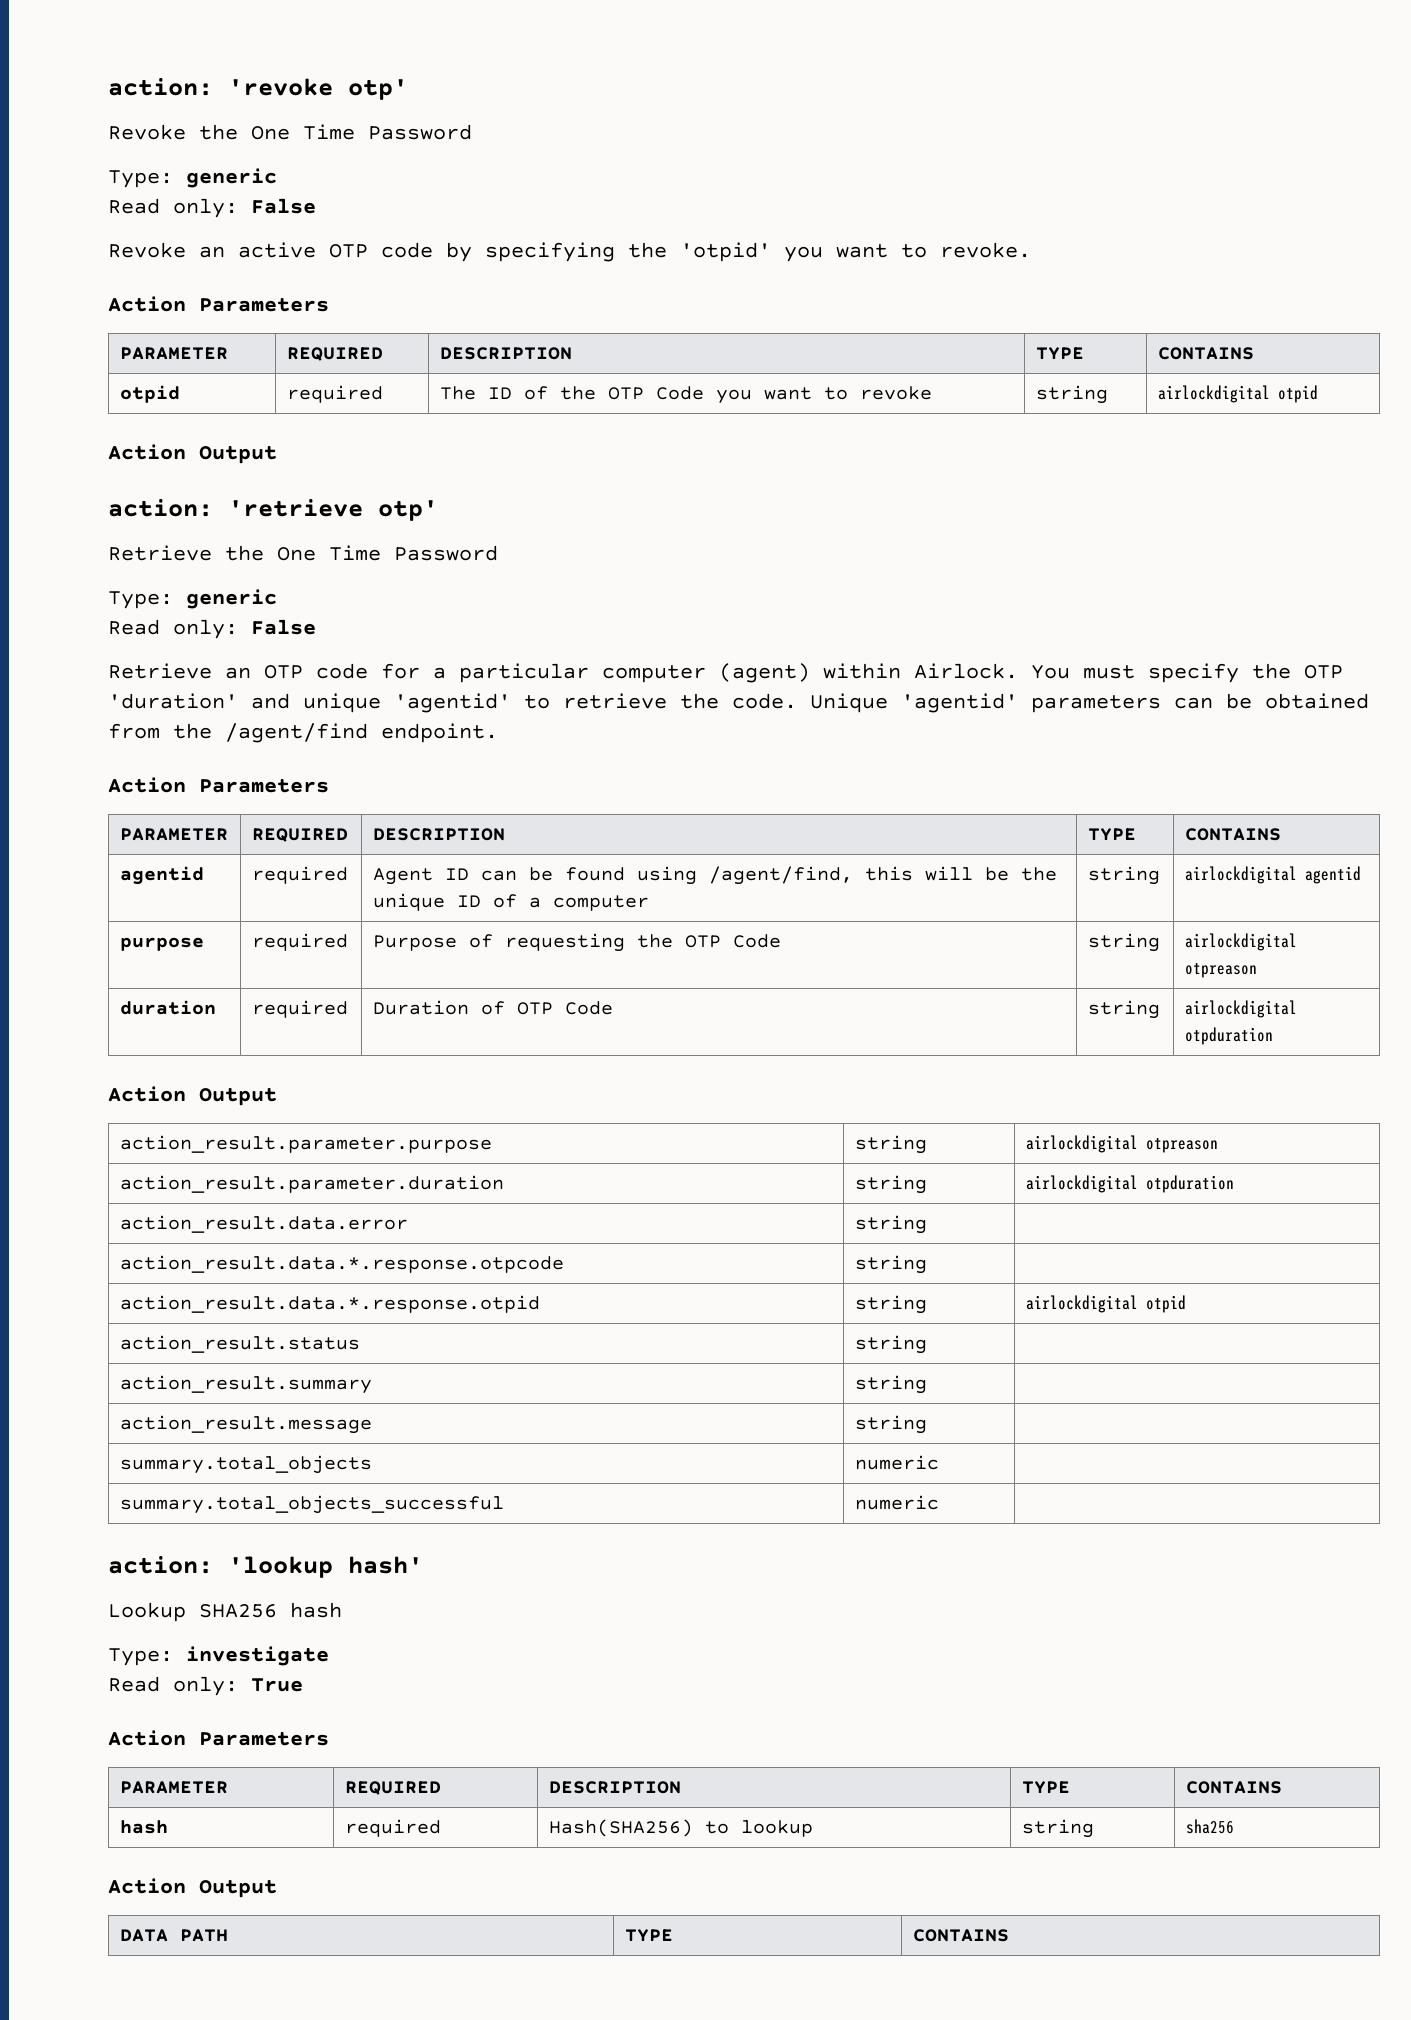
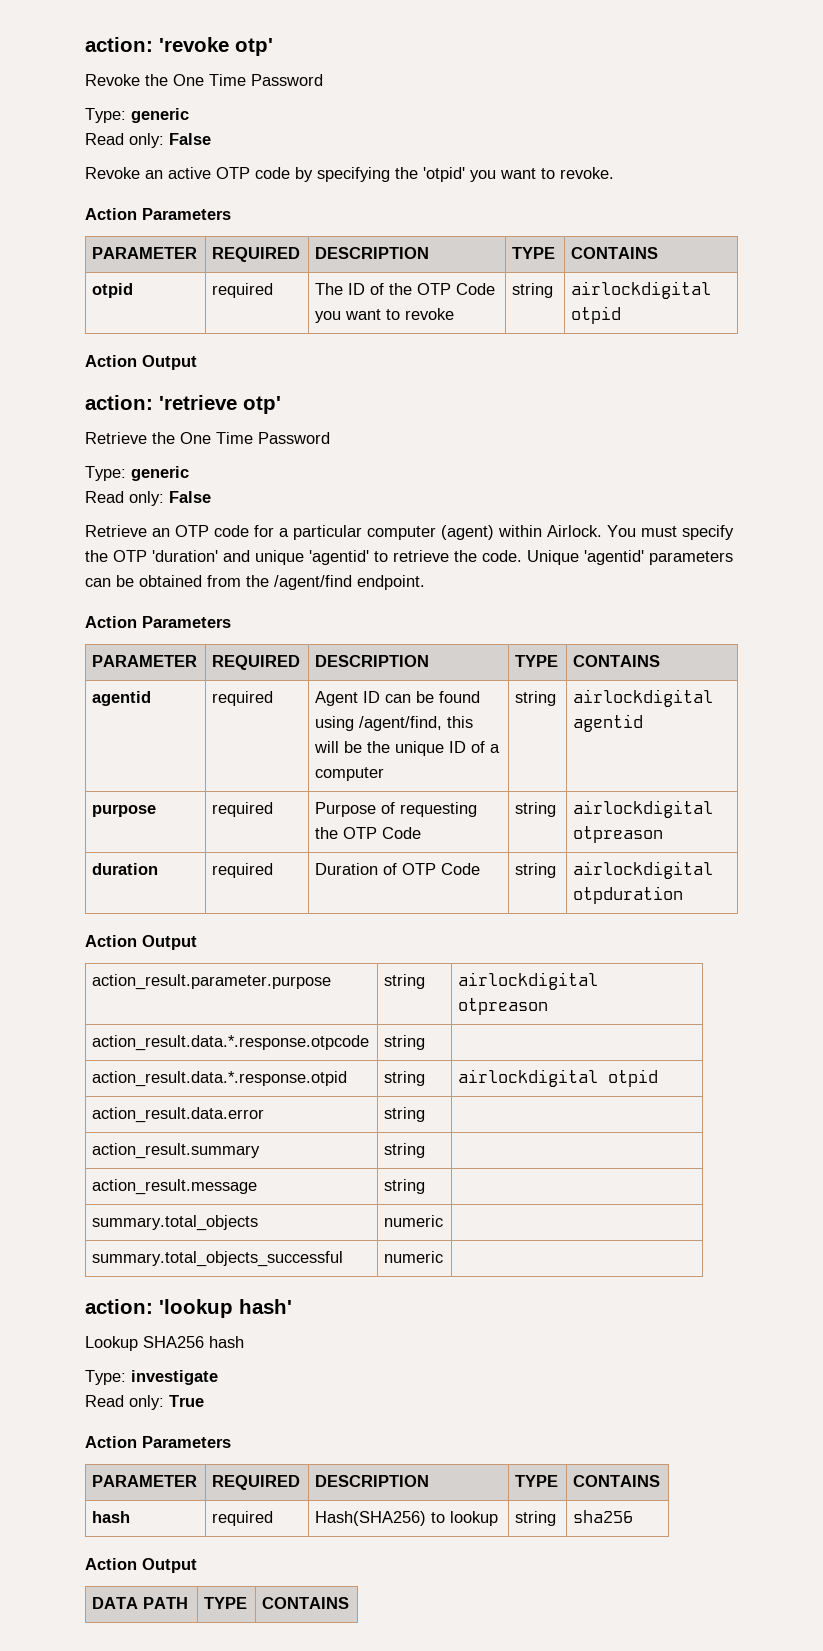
[119,1175,504,1193] [854,1175,927,1194] [1025,1175,1234,1193] [119,1215,408,1233] [854,1215,927,1234] // action_result.parameter.duration | string | airlockdigital otpduration // action_result.data.error | string | -> (549, 1006) none
[119,1335,360,1353] action_result.status -> [92,1107,265,1123] action_result.data.error

